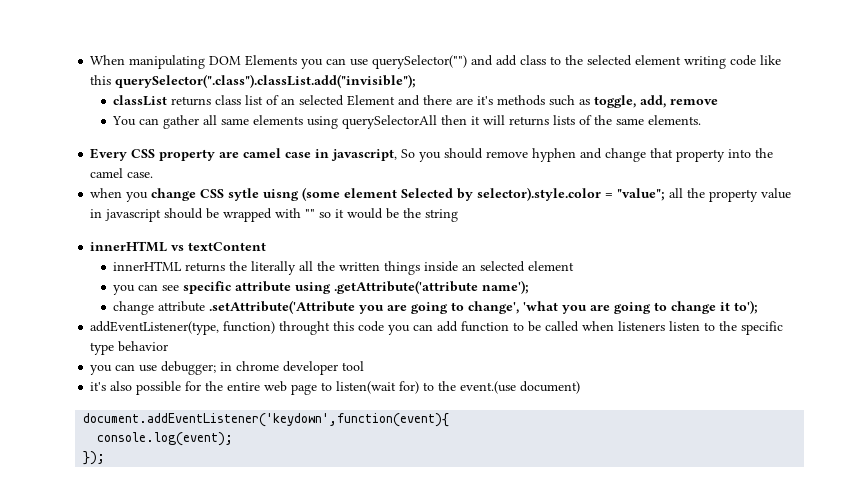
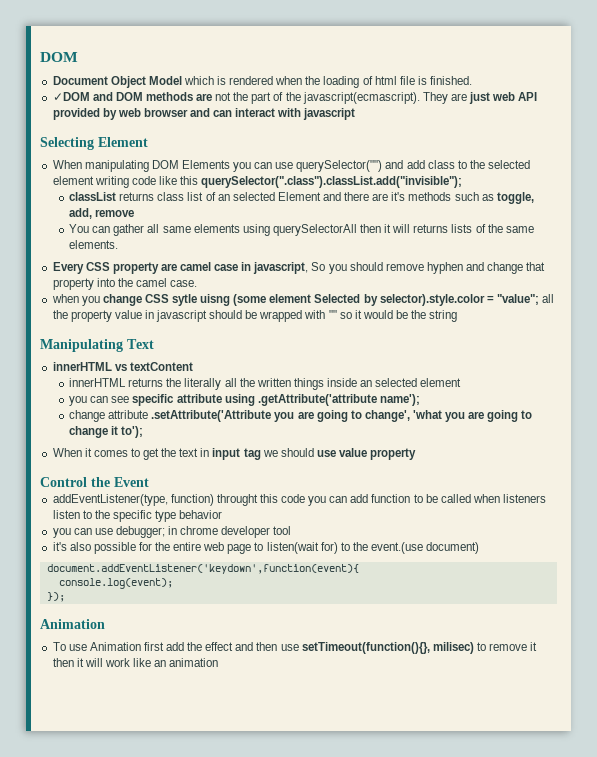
(90, 60) none -> [40,52,78,62] [52,76,473,88] [52,92,538,104] [52,108,356,120] [40,137,148,150] DOM // Document Object Model which is rendered when the loading of html file is finished. // ✓DOM and DOM methods are not the part of the javascript(ecmascript). They are just web API provided by web browser and can interact with javascript // Selecting Element //
(459, 215) none -> [40,339,154,352] // Manipulating Text
(759, 307) none -> [52,448,417,460] [40,477,149,487] // When it comes to get the text in input tag we should use value property // Control the Event
(106, 458) none -> [40,619,105,629] [52,642,538,654] [52,658,219,667] // Animation // To use Animation first add the effect and then use setTimeout(function(){}, milisec) to remove it then it will work like an animation

